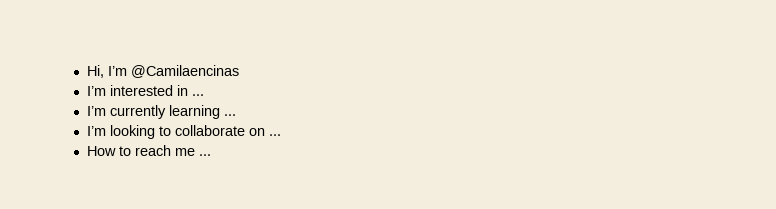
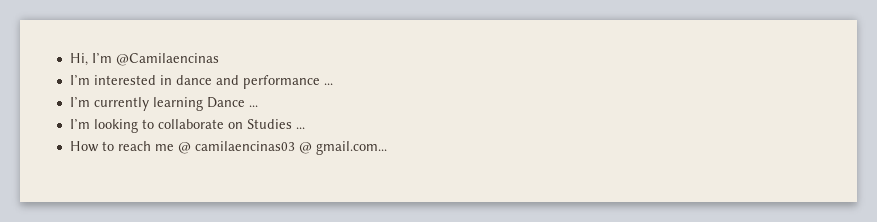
(188, 90) none -> [175,75,320,89] dance and performance
(220, 112) none -> [206,97,245,108] Dance
(265, 132) none -> [246,119,292,129] Studies
[198,154,211,156] ... -> [177,141,387,155] @ camilaencinas03 @ gmail.com...

